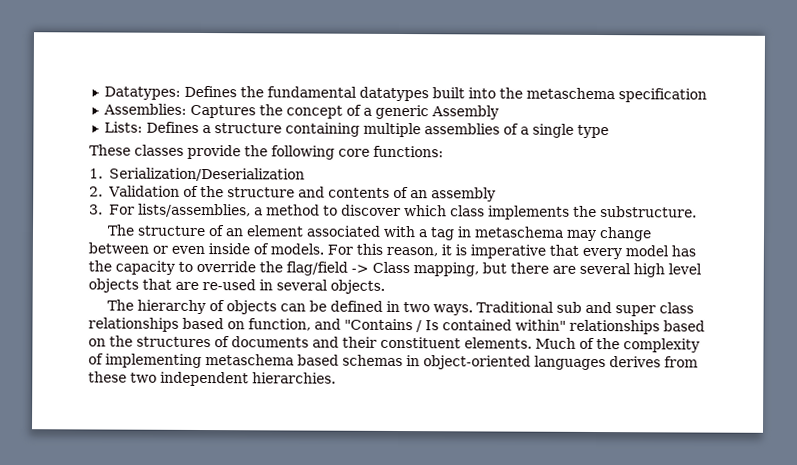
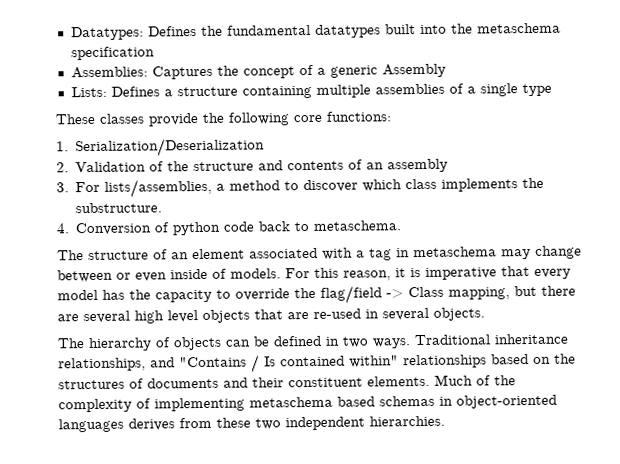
(697, 212) none -> [56,220,402,236] // 4. Conversion of python code back to metaschema.
[556,301,695,317] [88,317,311,332] sub and super class relationships based on function, -> [494,333,569,345] [58,357,146,372] inheritance relationships,

